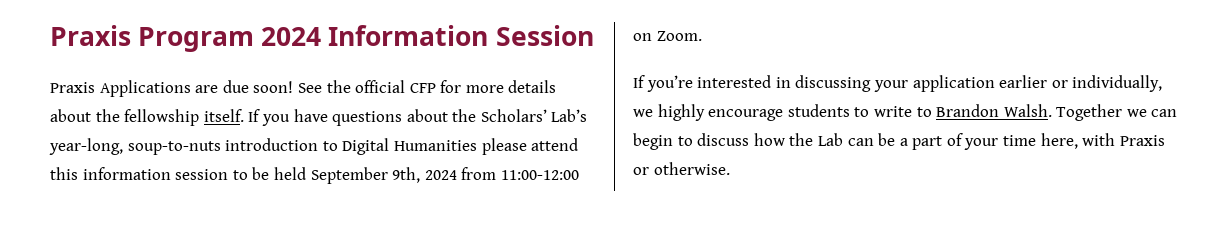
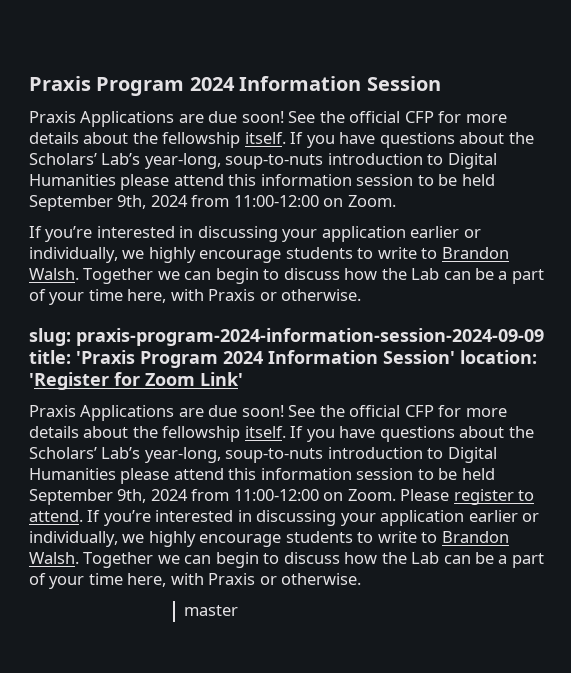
(730, 168) none -> [29,328,544,346] [29,350,537,368] [29,372,243,390] [29,405,507,421] [29,426,534,442] [29,447,497,463] [29,468,495,484] [29,489,535,505] [29,510,540,526] [29,531,509,547] [29,552,544,568] [29,573,362,589] [184,605,239,616] // slug: praxis-program-2024-information-session-2024-09-09 title: 'Praxis Program 2024 Information Session' location: 'Register for Zoom Link' // Praxis Applications are due soon! See the official CFP for more details about the fellowship itself. If you have questions about the Scholars’ Lab’s year-long, soup-to-nuts introduction to Digital Humanities please attend this information session to be held September 9th, 2024 from 11:00-12:00 on Zoom. Please register to attend. If you’re interested in discussing your application earlier or individually, we highly encourage students to write to Brandon Walsh. Together we can begin to discuss how the Lab can be a part of your time here, with Praxis or otherwise. // master

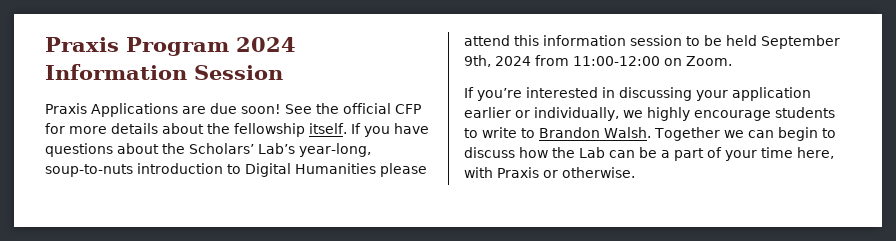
[29,328,544,346] [29,350,537,368] [29,372,243,390] [29,405,507,421] [29,426,534,442] [29,447,497,463] [29,468,495,484] [29,489,535,505] [29,510,540,526] [29,531,509,547] [29,552,544,568] [29,573,362,589] [184,605,239,616] // slug: praxis-program-2024-information-session-2024-09-09 title: 'Praxis Program 2024 Information Session' location: 'Register for Zoom Link' // Praxis Applications are due soon! See the official CFP for more details about the fellowship itself. If you have questions about the Scholars’ Lab’s year-long, soup-to-nuts introduction to Digital Humanities please attend this information session to be held September 9th, 2024 from 11:00-12:00 on Zoom. Please register to attend. If you’re interested in discussing your application earlier or individually, we highly encourage students to write to Brandon Walsh. Together we can begin to discuss how the Lab can be a part of your time here, with Praxis or otherwise. // master -> (635, 172) none

